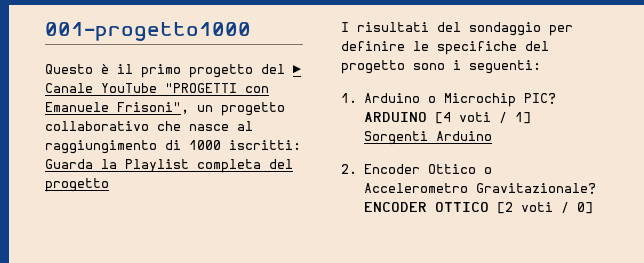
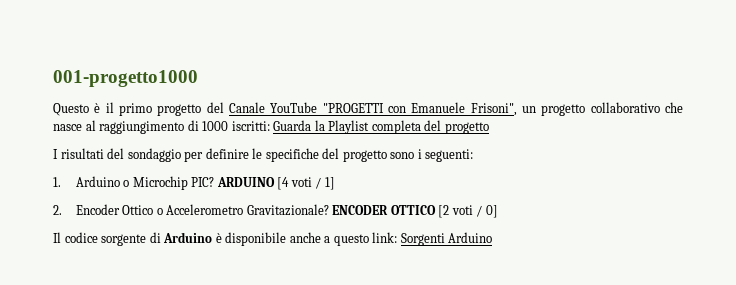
[293,65,302,74] ▶ -> (224, 107) none
[364,131,493,145] Sorgenti Arduino -> (335, 183) none
(594, 208) none -> [53,232,493,246] // Il codice sorgente di Arduino è disponibile anche a questo link: Sorgenti Arduino

